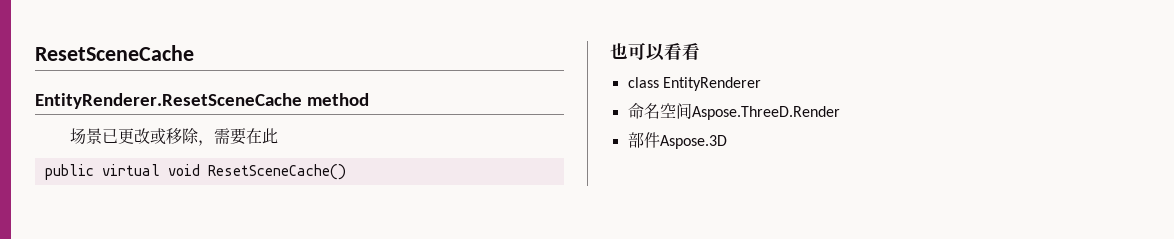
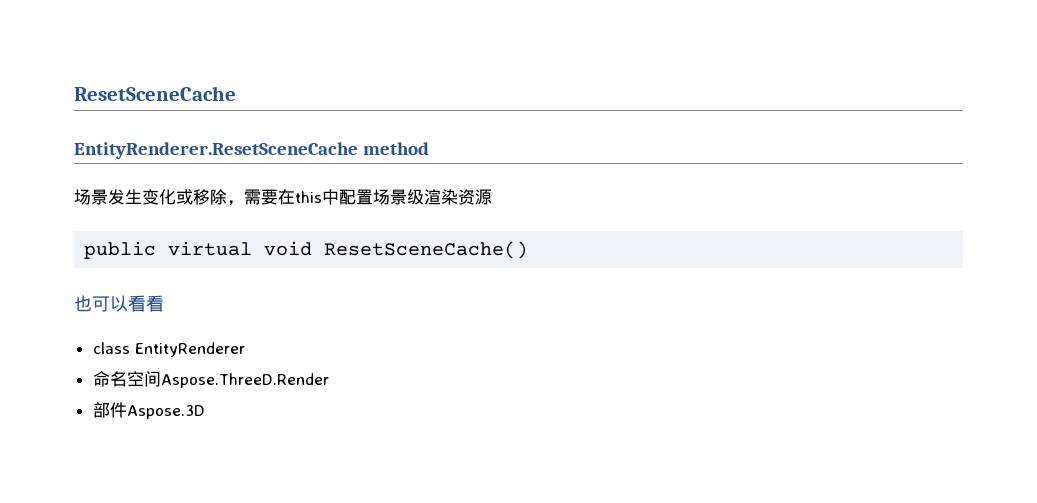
[101,128,150,144] 已更改 -> [108,189,176,205] 发生变化
[261,128,278,144] 此 -> [295,189,492,205] this中配置场景级渲染资源

